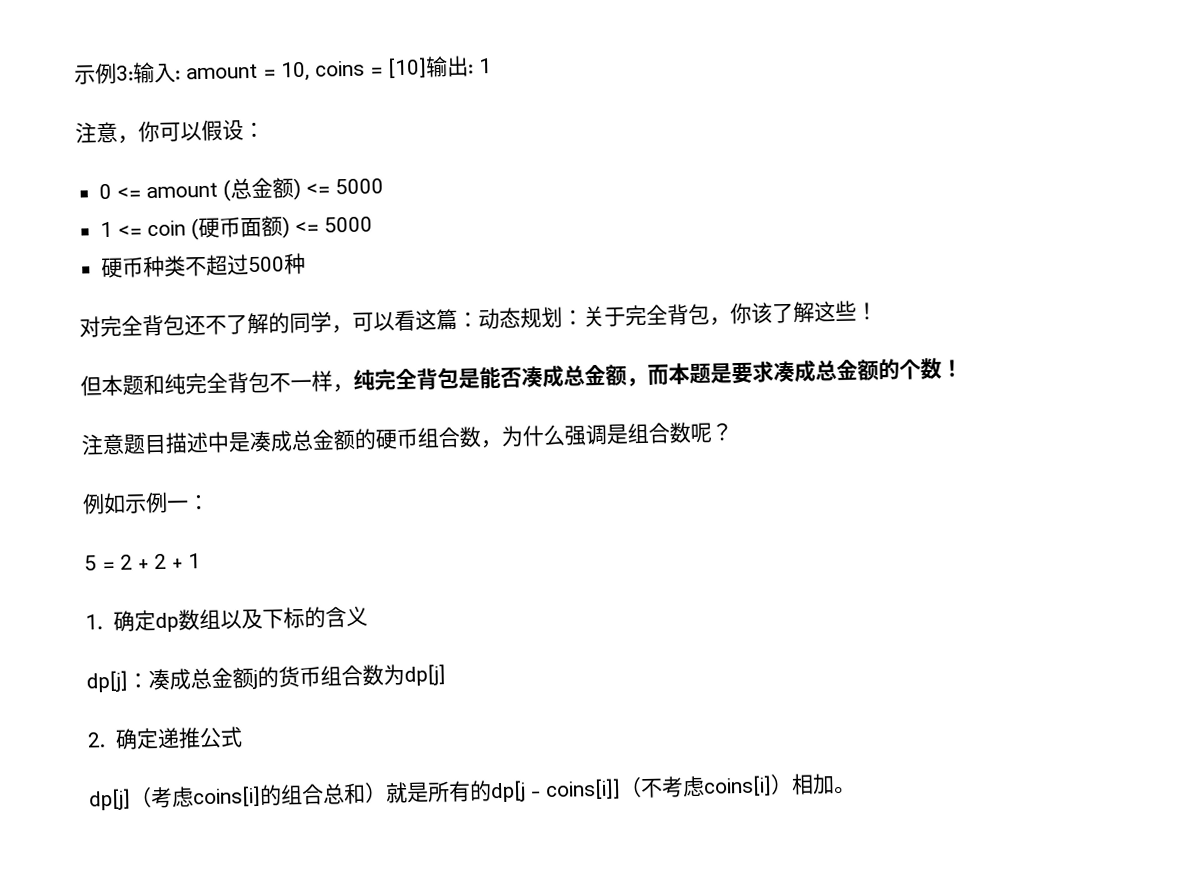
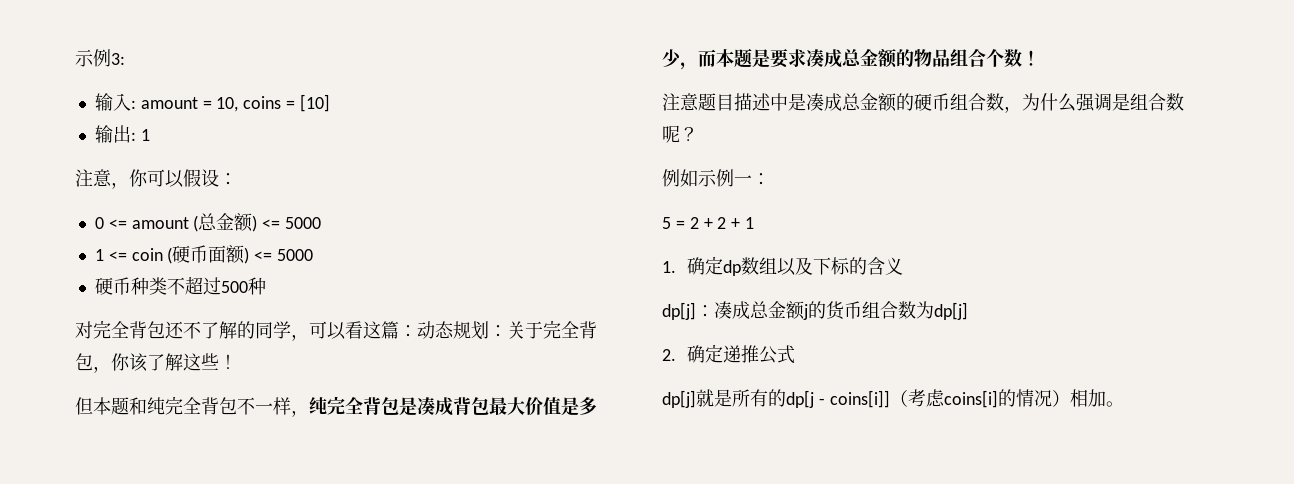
(134, 73) none -> (125, 59) //
(427, 68) none -> (330, 103) //
[479,364,627,389] 能否凑成总金额 -> [417,397,597,416] [662,49,681,67] 凑成背包最大价值是多少
(900, 369) none -> [914,49,986,67] 物品组合
[129,782,387,809] （考虑coins[i]的组合总和） -> (696, 399) none
[640,775,772,799] 不考虑coins[i] -> [907,389,1052,408] 考虑coins[i]的情况

